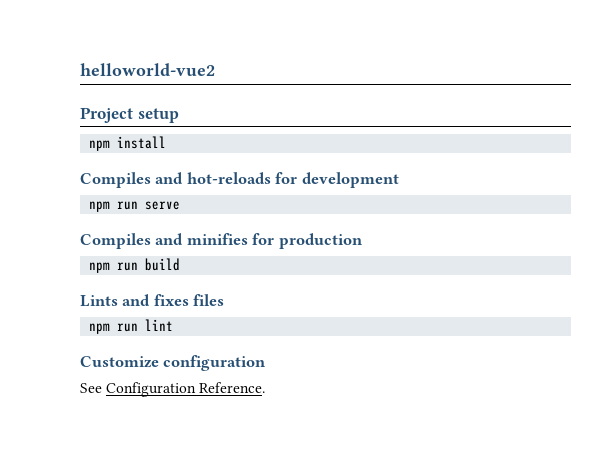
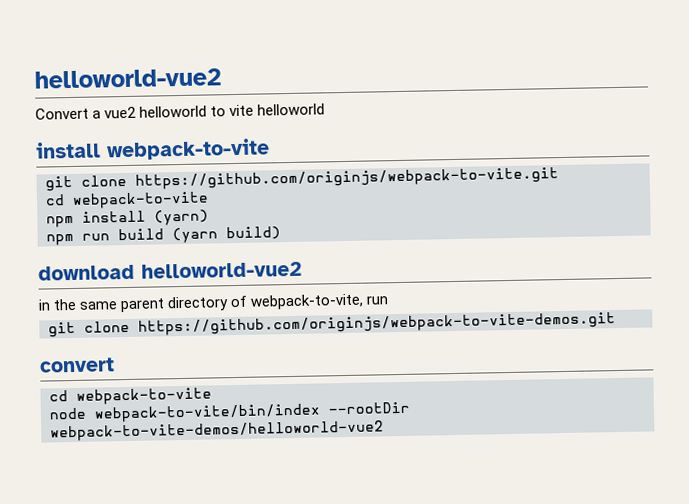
[80,63,215,76] [80,107,179,123] [89,136,167,151] [80,172,399,188] [89,201,181,212] [80,233,363,249] [89,258,181,273] [80,294,225,307] [89,319,174,334] [80,355,267,371] [80,382,266,397] helloworld-vue2 // Project setup // npm install // Compiles and hot-reloads for development // npm run serve // Compiles and minifies for production // npm run build // Lints and fixes files // npm run lint // Customize configuration // See Configuration Reference. -> [34,68,222,89] [35,103,326,120] [35,138,270,161] [45,167,559,192] [45,191,209,209] [46,209,209,228] [46,226,281,246] [38,261,302,281] [38,293,389,313] [48,312,616,338] [39,357,115,373] [49,387,212,405] [49,401,410,423] [50,420,384,442] helloworld-vue2 // Convert a vue2 helloworld to vite helloworld // install webpack-to-vite // git clone https://github.com/originjs/webpack-to-vite.git // cd webpack-to-vite // npm install (yarn) // npm run build (yarn build) // download helloworld-vue2 // in the same parent directory of webpack-to-vite, run // git clone https://github.com/originjs/webpack-to-vite-demos.git // convert // cd webpack-to-vite // node webpack-to-vite/bin/index --rootDir webpack-to-vite-demos/helloworld-vue2

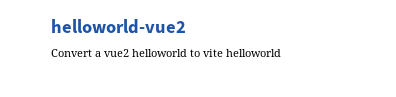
[35,138,270,161] [45,167,559,192] [45,191,209,209] [46,209,209,228] [46,226,281,246] [38,261,302,281] [38,293,389,313] [48,312,616,338] [39,357,115,373] [49,387,212,405] [49,401,410,423] [50,420,384,442] // install webpack-to-vite // git clone https://github.com/originjs/webpack-to-vite.git // cd webpack-to-vite // npm install (yarn) // npm run build (yarn build) // download helloworld-vue2 // in the same parent directory of webpack-to-vite, run // git clone https://github.com/originjs/webpack-to-vite-demos.git // convert // cd webpack-to-vite // node webpack-to-vite/bin/index --rootDir webpack-to-vite-demos/helloworld-vue2 -> (281, 53) none

